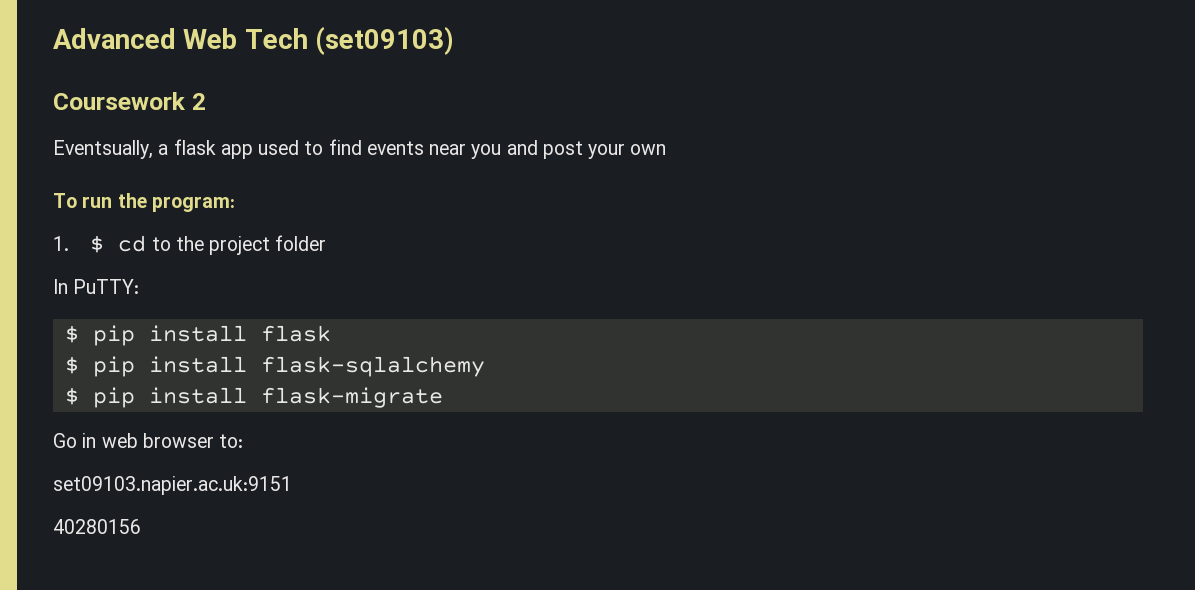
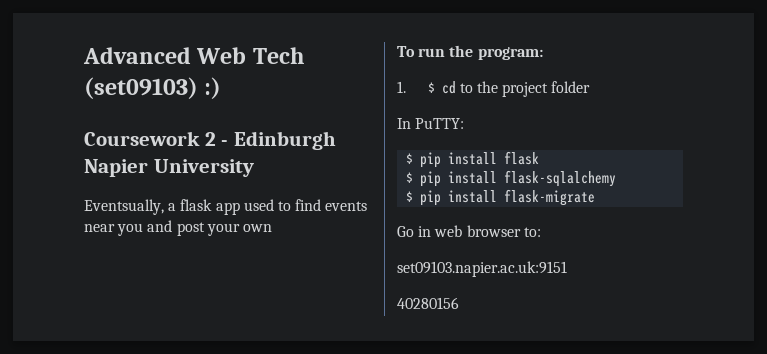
(455, 40) none -> [204,77,222,99] :)
(206, 101) none -> [221,131,337,150] [84,159,254,177] - Edinburgh Napier University

